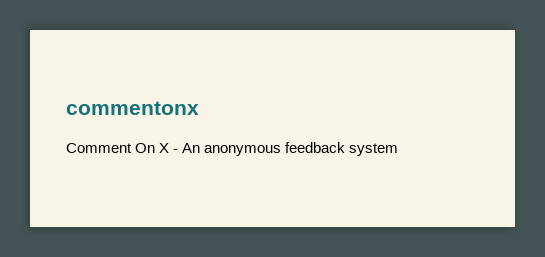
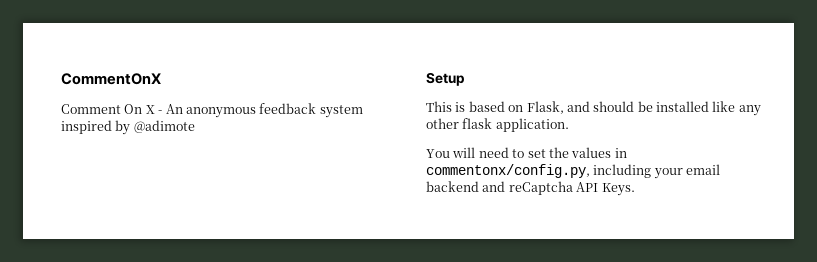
[66,101,199,115] commentonx -> [61,73,161,85] CommentOnX
(399, 149) none -> [61,120,195,135] [426,72,465,86] [426,101,761,116] [426,118,569,132] [426,147,627,158] [426,164,721,179] [426,181,635,196] inspired by @adimote // Setup // This is based on Flask, and should be installed like any other flask application. // You will need to set the values in commentonx/config.py, including your email backend and reCaptcha API Keys.

